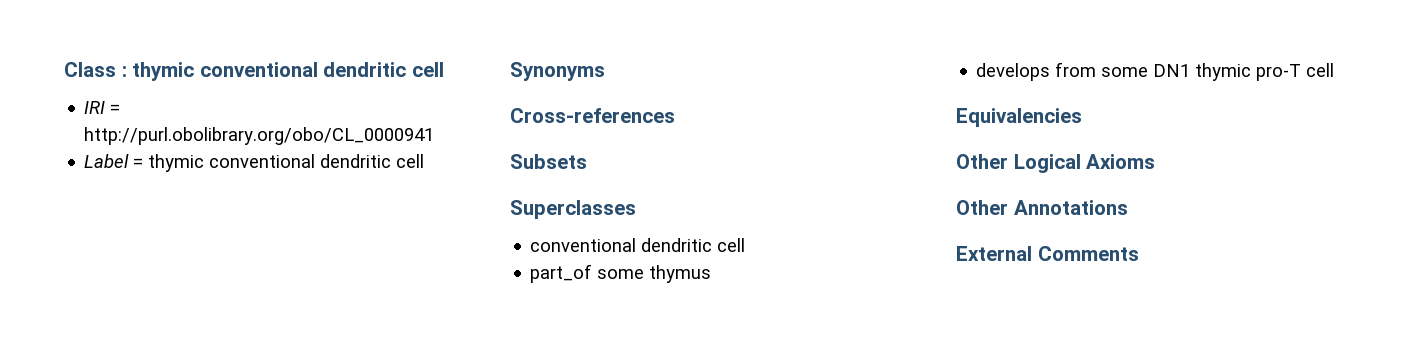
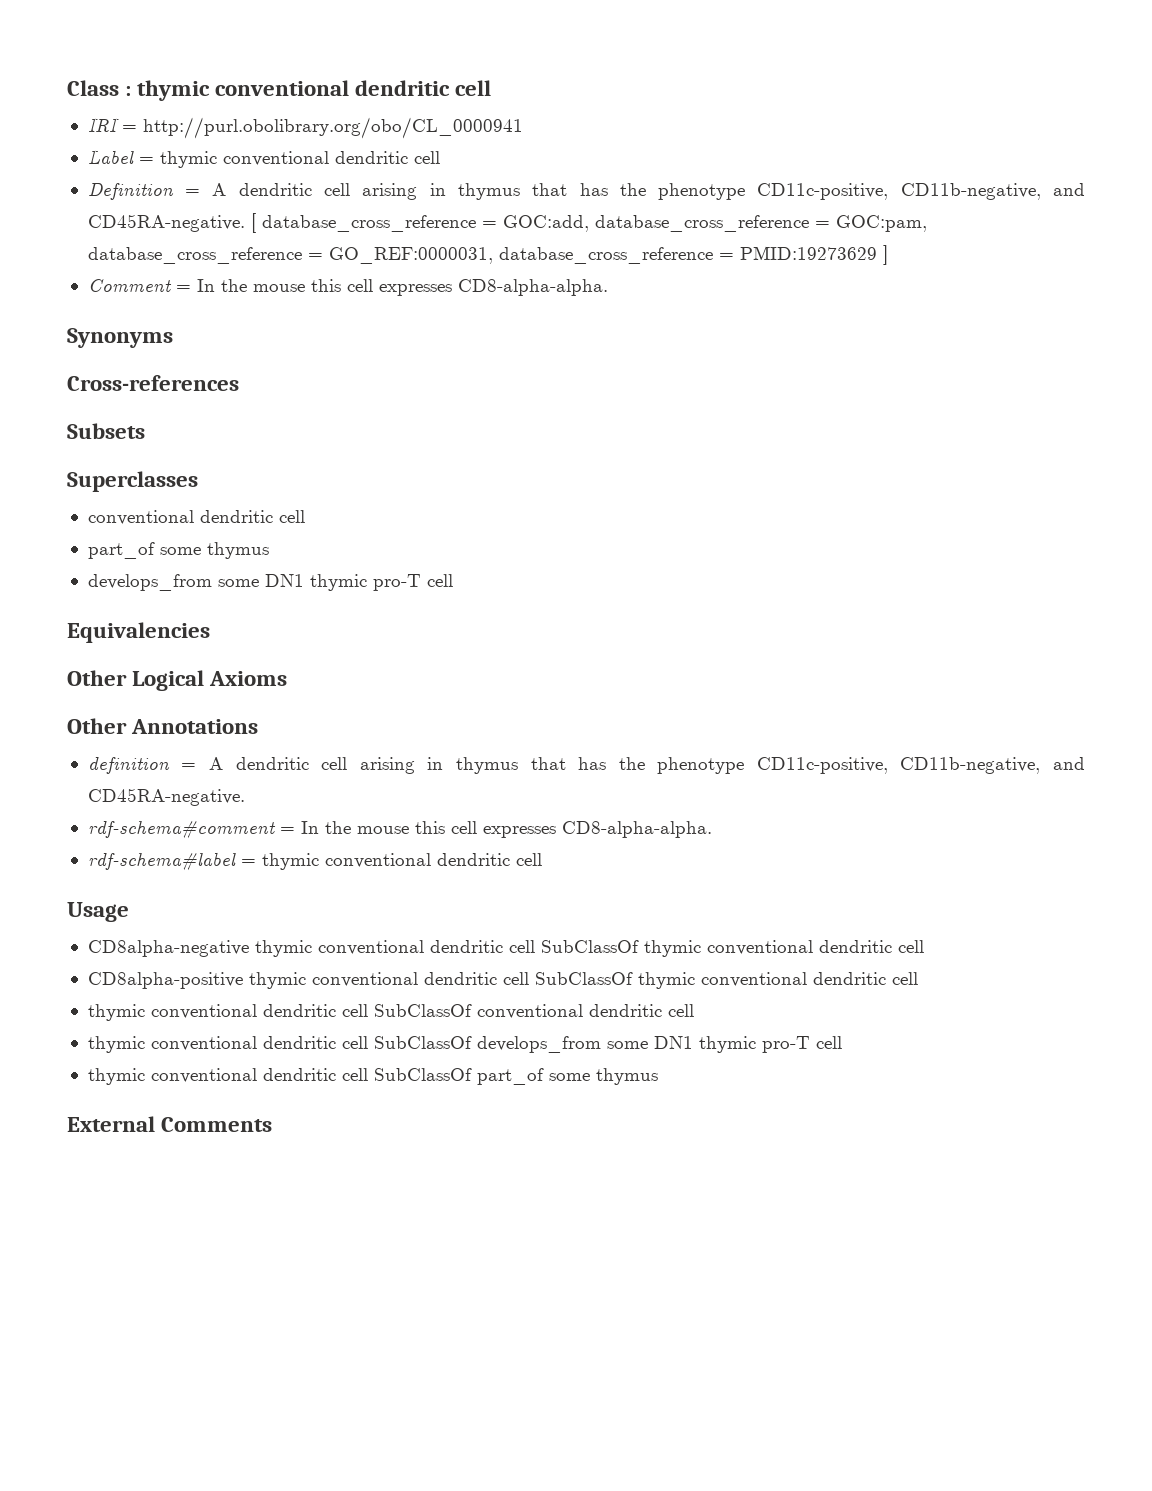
(425, 161) none -> [87,183,1086,200] [87,213,927,233] [87,245,888,265] [87,279,608,296] // Definition = A dendritic cell arising in thymus that has the phenotype CD11c-positive, CD11b-negative, and CD45RA-negative. [ database_cross_reference = GOC:add, database_cross_reference = GOC:pam, database_cross_reference = GO_REF:0000031, database_cross_reference = PMID:19273629 ] // Comment = In the mouse this cell expresses CD8-alpha-alpha.
[976,62,1097,81] develops from -> [87,574,212,591] develops_from
(1128, 207) none -> [87,757,1085,774] [87,788,245,806] [87,821,712,839] [87,852,542,871] [67,902,129,922] [87,940,924,957] [87,972,918,989] [87,1004,694,1021] [87,1036,842,1053] [87,1068,658,1085] // definition = A dendritic cell arising in thymus that has the phenotype CD11c-positive, CD11b-negative, and CD45RA-negative. // rdf-schema#comment = In the mouse this cell expresses CD8-alpha-alpha. // rdf-schema#label = thymic conventional dendritic cell // Usage // CD8alpha-negative thymic conventional dendritic cell SubClassOf thymic conventional dendritic cell // CD8alpha-positive thymic conventional dendritic cell SubClassOf thymic conventional dendritic cell // thymic conventional dendritic cell SubClassOf conventional dendritic cell // thymic conventional dendritic cell SubClassOf develops_from some DN1 thymic pro-T cell // thymic conventional dendritic cell SubClassOf part_of some thymus

